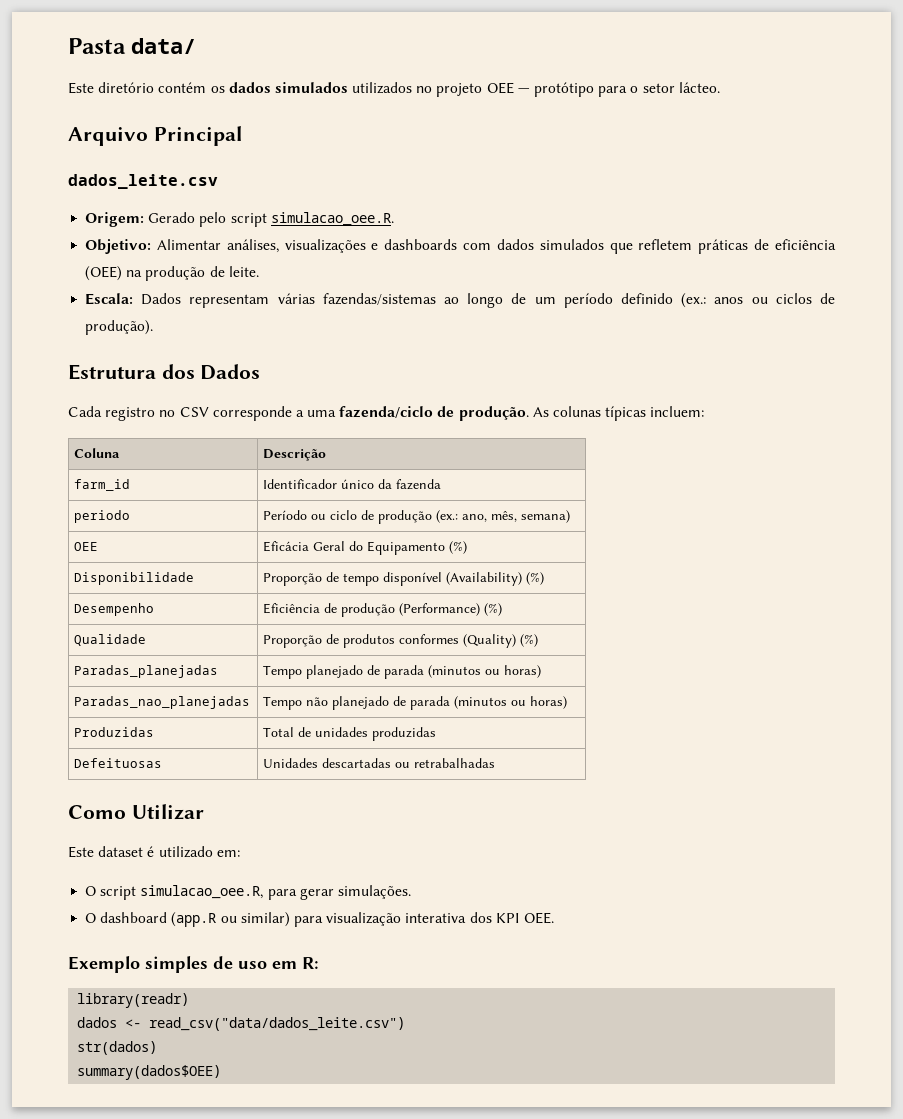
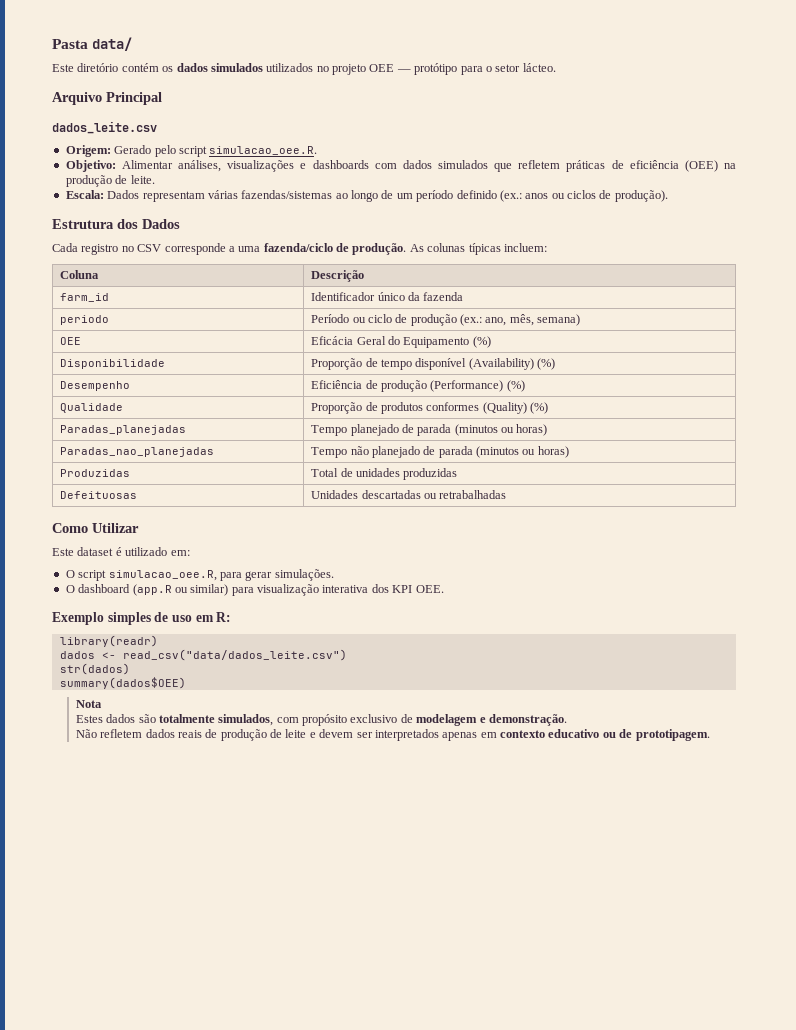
(222, 1072) none -> [75,700,102,708] [75,714,567,726] [75,729,710,741] // Nota // Estes dados são totalmente simulados, com propósito exclusivo de modelagem e demonstração. // Não refletem dados reais de produção de leite e devem ser interpretados apenas em contexto educativo ou de prototipagem.

